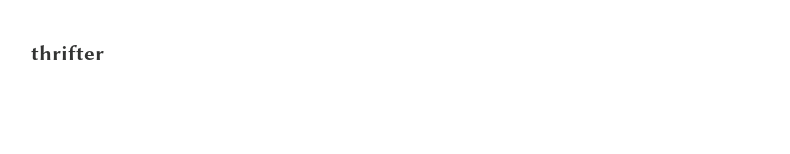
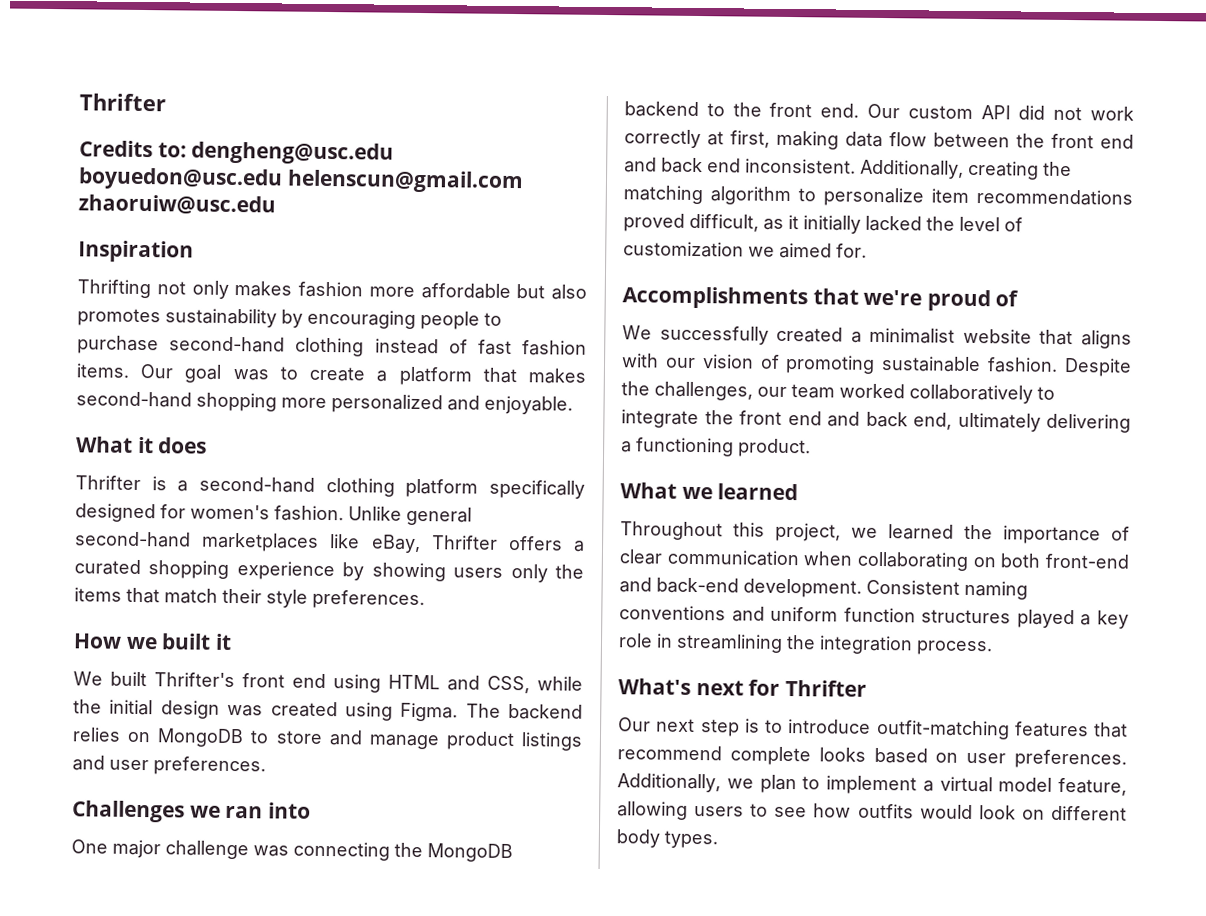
[31,45,104,60] thrifter -> [79,93,166,112] [79,140,395,165] [78,167,524,194] [78,194,276,215] [78,240,194,263] [77,279,587,300] [77,308,502,330] [77,335,588,357] [76,363,586,386] [76,391,573,415] [76,436,208,454] [75,475,585,499] [75,503,472,526] [75,531,586,554] [74,559,585,583] [74,587,425,610] [73,633,232,650] [73,671,583,694] [73,699,583,722] [72,727,583,751] [72,755,266,776] [72,800,311,823] [71,839,513,863] [624,101,1134,121] [624,129,1134,150] [624,157,1072,180] [623,185,1133,207] [623,213,1023,234] [623,241,867,259] [622,286,1020,312] [622,325,1132,349] [621,353,1132,377] [621,381,1055,404] [621,409,1131,433] [621,437,811,458] [620,482,799,501] [620,521,1130,545] [619,549,1129,571] [619,577,1028,600] [619,605,1129,629] [618,633,993,656] [618,678,867,697] [618,717,1128,740] [617,745,1127,769] [617,773,1127,796] [617,801,1127,821] [616,829,718,849] Thrifter // Credits to: dengheng@usc.edu boyuedon@usc.edu helenscun@gmail.com zhaoruiw@usc.edu // Inspiration // Thrifting not only makes fashion more affordable but also promotes sustainability by encouraging people to purchase second-hand clothing instead of fast fashion items. Our goal was to create a platform that makes second-hand shopping more personalized and enjoyable. // What it does // Thrifter is a second-hand clothing platform specifically designed for women's fashion. Unlike general second-hand marketplaces like eBay, Thrifter offers a curated shopping experience by showing users only the items that match their style preferences. // How we built it // We built Thrifter's front end using HTML and CSS, while the initial design was created using Figma. The backend relies on MongoDB to store and manage product listings and user preferences. // Challenges we ran into // One major challenge was connecting the MongoDB backend to the front end. Our custom API did not work correctly at first, making data flow between the front end and back end inconsistent. Additionally, creating the matching algorithm to personalize item recommendations proved difficult, as it initially lacked the level of customization we aimed for. // Accomplishments that we're proud of // We successfully created a minimalist website that aligns with our vision of promoting sustainable fashion. Despite the challenges, our team worked collaboratively to integrate the front end and back end, ultimately delivering a functioning product. // What we learned // Throughout this project, we learned the importance of clear communication when collaborating on both front-end and back-end development. Consistent naming conventions and uniform function structures played a key role in streamlining the integration process. // What's next for Thrifter // Our next step is to introduce outfit-matching features that recommend complete looks based on user preferences. Additionally, we plan to implement a virtual model feature, allowing users to see how outfits would look on different body types.

